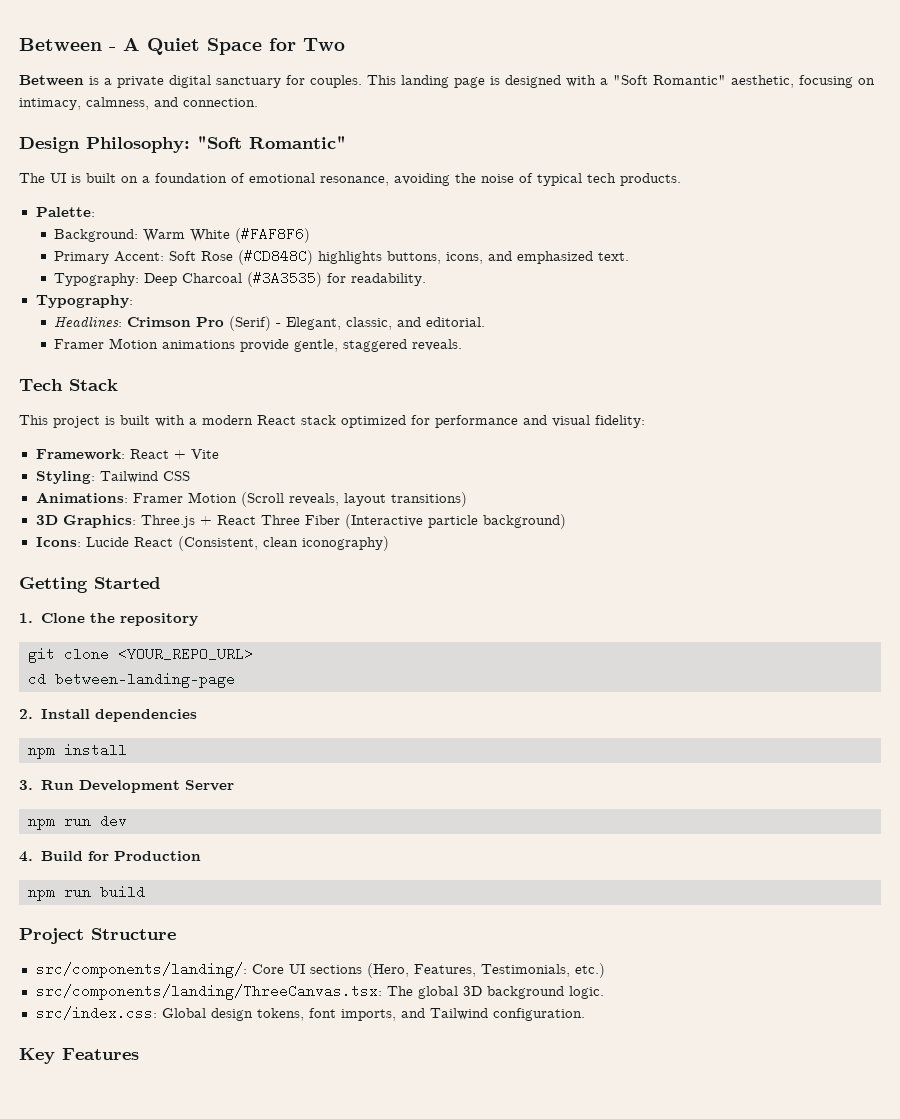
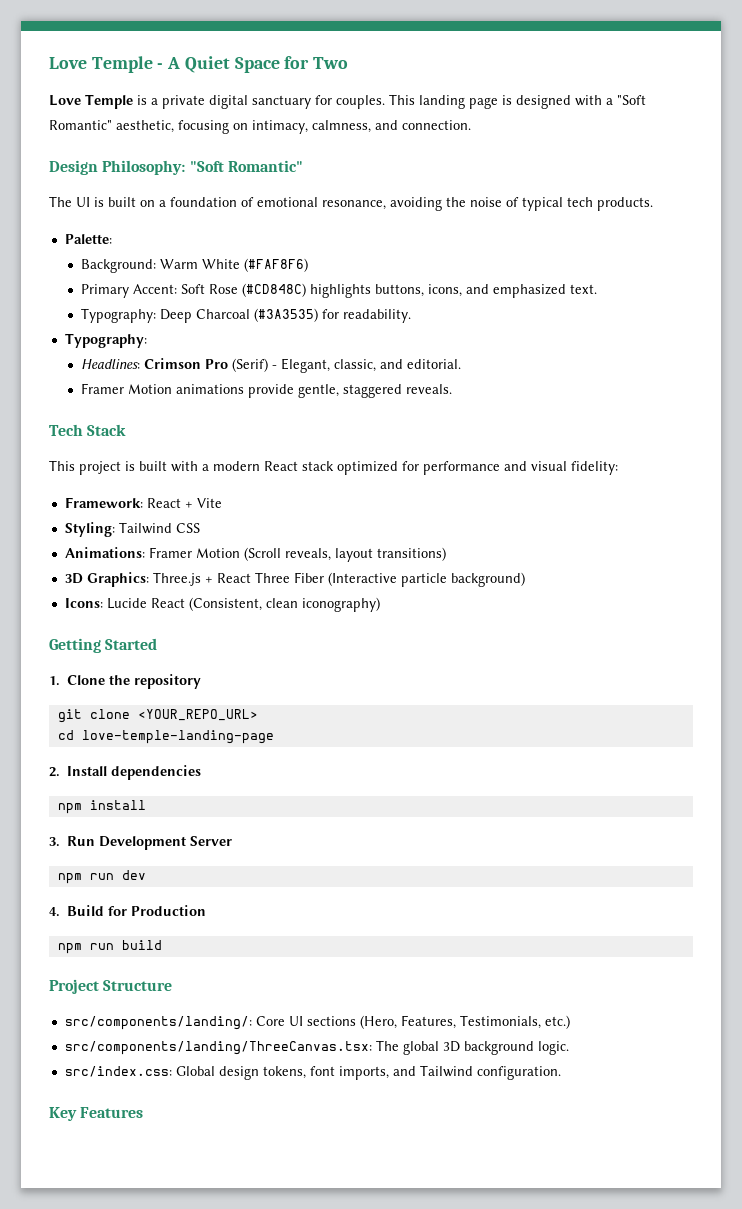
[19,38,102,51] Between -> [49,56,153,73] Love Temple
[19,75,84,86] Between -> [49,94,133,109] Love Temple
[55,672,235,688] between-landing-page -> [81,730,274,744] love-temple-landing-page

